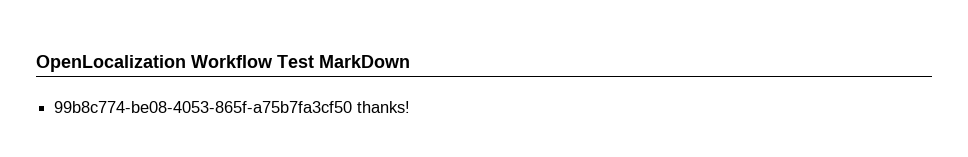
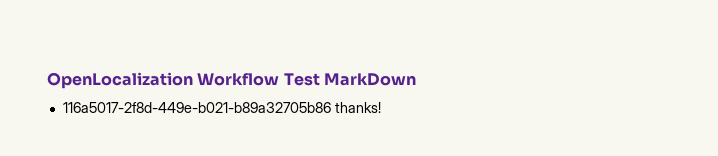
[54,101,353,113] 99b8c774-be08-4053-865f-a75b7fa3cf50 -> [62,102,331,113] 116a5017-2f8d-449e-b021-b89a32705b86

